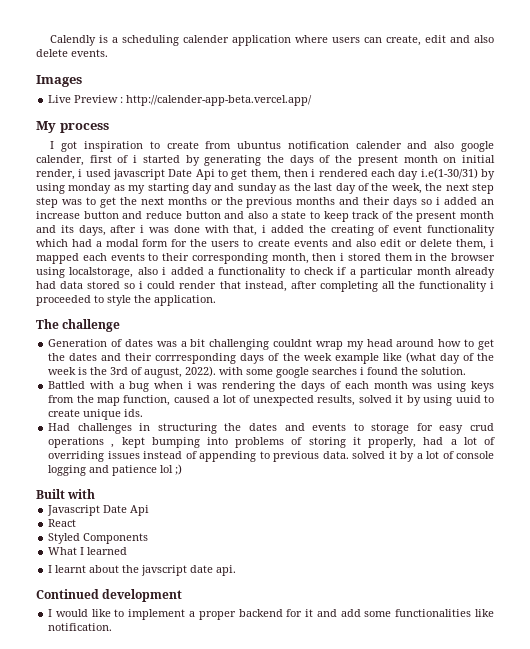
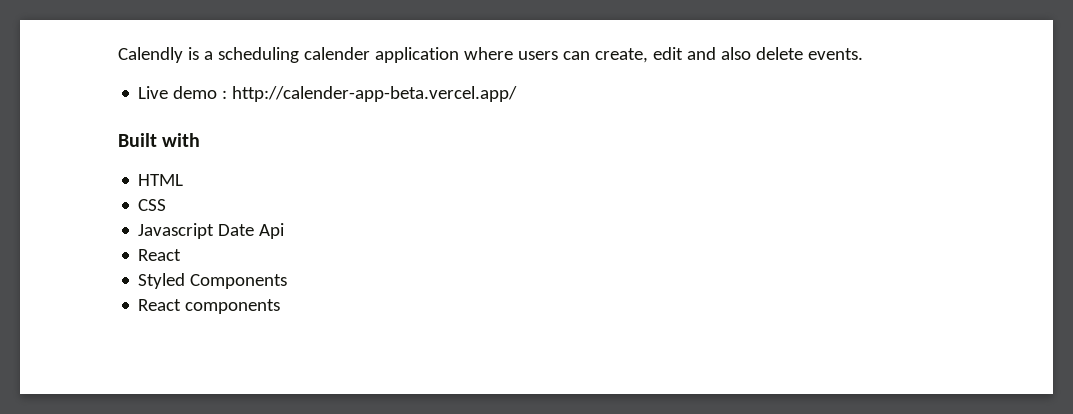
[36,75,82,87] // Images -> (863, 54) none
[74,95,119,103] Preview -> [173,86,218,99] demo
[36,121,109,133] [50,141,495,152] [36,155,496,166] [36,168,495,180] [36,183,495,194] [36,197,494,208] [36,211,495,222] [36,225,496,236] [36,239,495,250] [36,253,496,264] [36,267,495,278] [36,281,494,292] [36,295,216,306] [36,319,121,332] [48,339,495,350] [48,352,494,364] [48,366,467,378] [48,381,495,392] [48,395,494,406] [48,409,144,420] [48,423,494,434] [48,437,495,448] [48,451,494,462] [48,464,183,476] // My process // I got inspiration to create from ubuntus notification calender and also google calender, first of i started by generating the days of the present month on initial render, i used javascript Date Api to get them, then i rendered each day i.e(1-30/31) by using monday as my starting day and sunday as the last day of the week, the next step step was to get the next months or the previous months and their days so i added an increase button and reduce button and also a state to keep track of the present month and its days, after i was done with that, i added the creating of event functionality which had a modal form for the users to create events and also edit or delete them, i mapped each events to their corresponding month, then i stored them in the browser using localstorage, also i added a functionality to check if a particular month already had data stored so i could render that instead, after completing all the functionality i proceeded to style the application. // The challenge // Generation of dates was a bit challenging couldnt wrap my head around how to get the dates and their corrresponding days of the week example like (what day of the week is the 3rd of august, 2022). with some google searches i found the solution. // Battled with a bug when i was rendering the days of each month was using keys from the map function, caused a lot of unexpected results, solved it by using uuid to create unique ids. // Had challenges in structuring the dates and events to storage for easy crud operations , kept bumping into problems of storing it properly, had a lot of overriding issues instead of appending to previous data. solved it by a lot of console logging and patience lol ;) -> (518, 94) none
(96, 494) none -> [138,174,184,186] [138,199,167,211] // HTML // CSS
[48,547,128,555] [48,565,237,576] [36,589,183,602] [48,609,494,620] [48,623,113,631] What I learned // I learnt about the javscript date api. // Continued development // I would like to implement a proper backend for it and add some functionalities like notification. -> [138,299,281,314] React components

